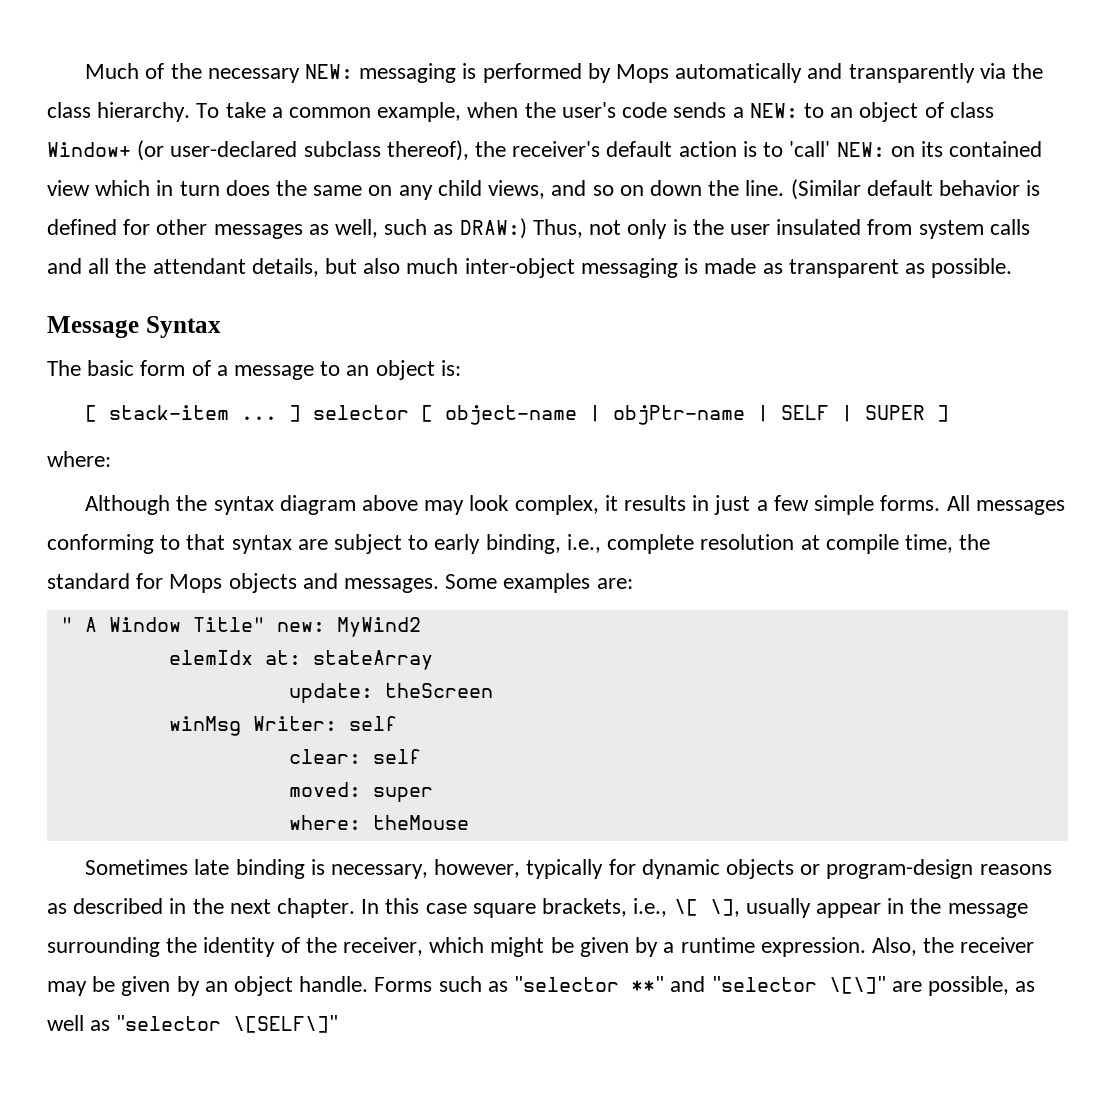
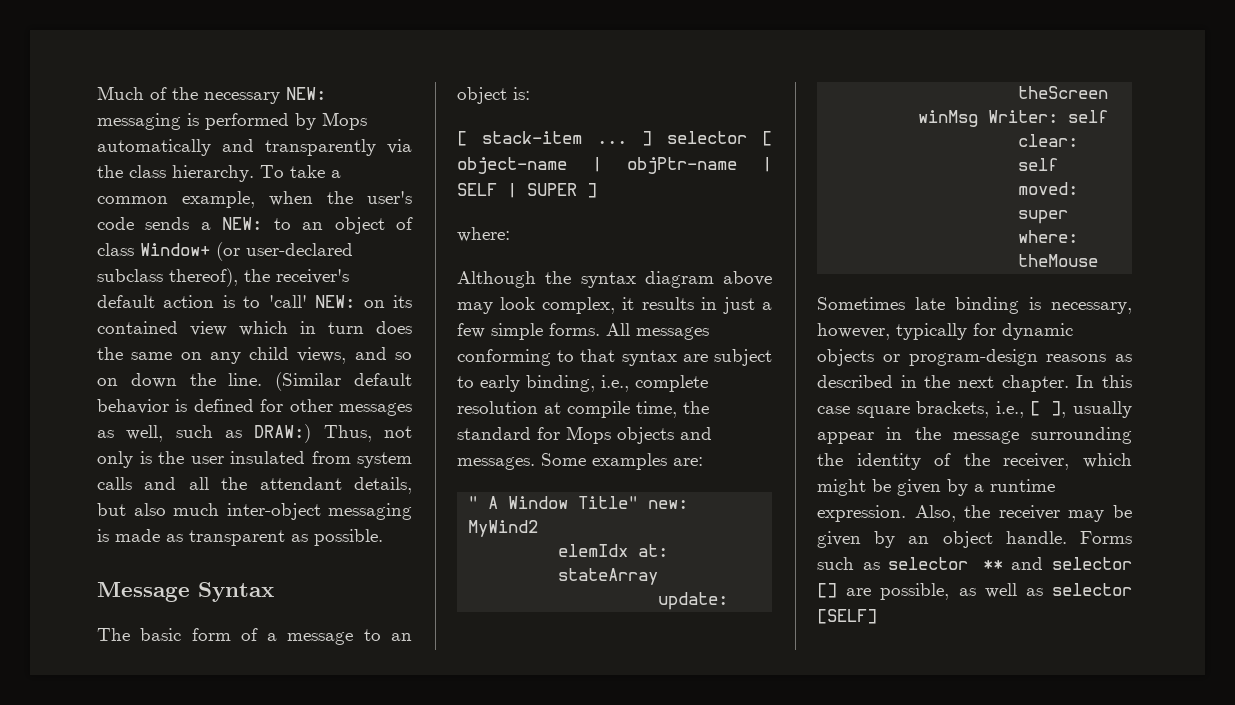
[673,899,740,917] \[ \], -> [1030,401,1067,418] [ ],
[514,976,886,994] "selector **" and "selector \[\]" -> [888,557,1132,570] [817,583,837,598] selector ** and selector []
[116,1015,339,1033] "selector \[SELF\]" -> [1052,583,1132,596] [817,609,877,624] selector [SELF]

